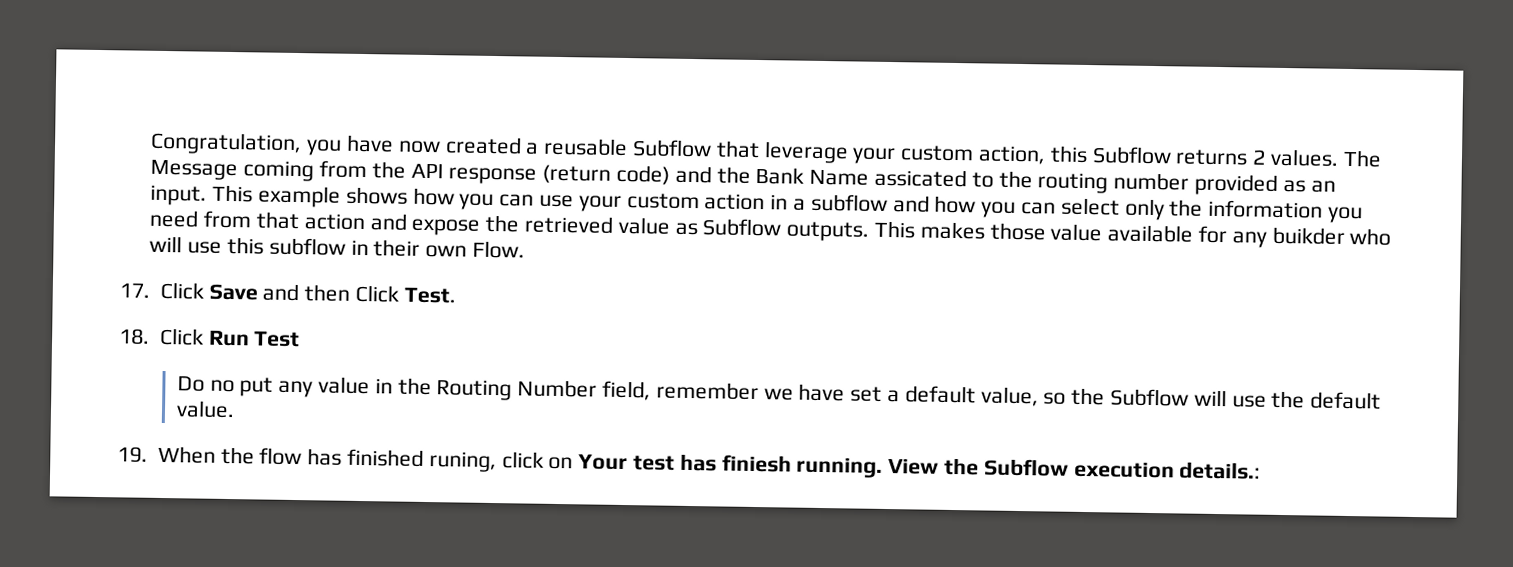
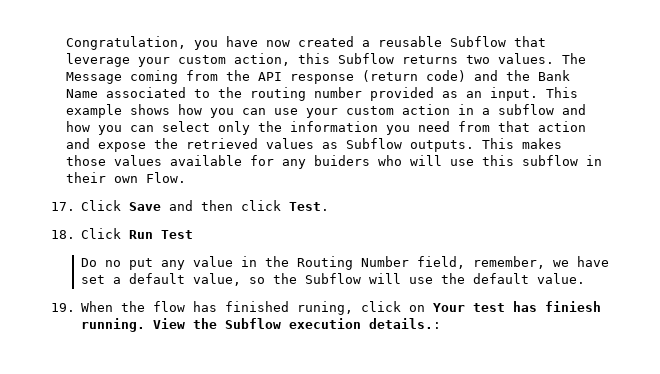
[1252,149,1267,165] 2 -> [465,55,490,64] two
[874,168,968,188] assicated -> [105,87,186,98] associated
[617,216,670,235] value -> [265,138,314,149] values
[1050,223,1103,242] value -> [113,155,162,166] values
[1271,226,1345,245] buikder -> [313,155,370,166] buiders
[354,284,399,303] Click -> [241,200,282,211] click
[655,381,759,401] remember -> [472,256,545,269] remember,

